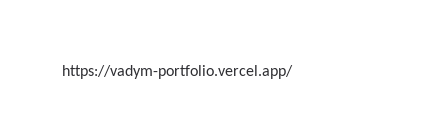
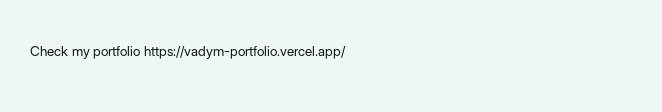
(62, 72) none -> [30,46,141,59] Check my portfolio

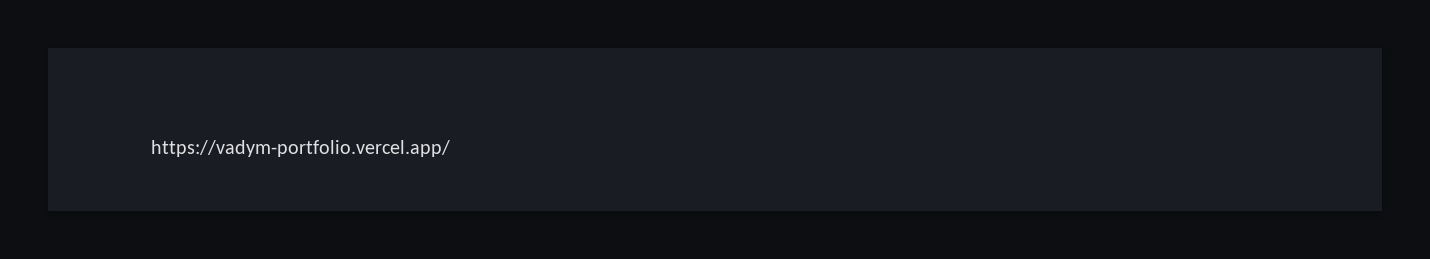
[30,46,141,59] Check my portfolio -> (151, 148) none

